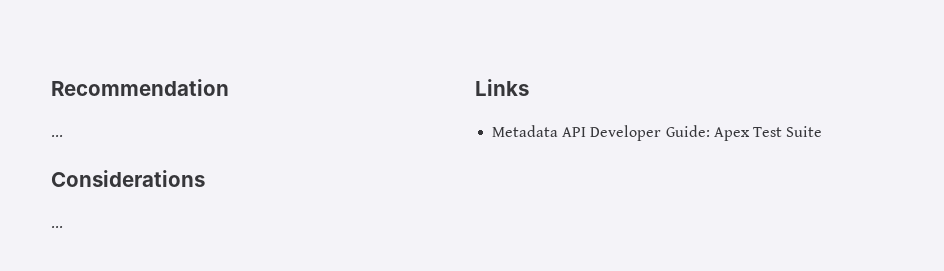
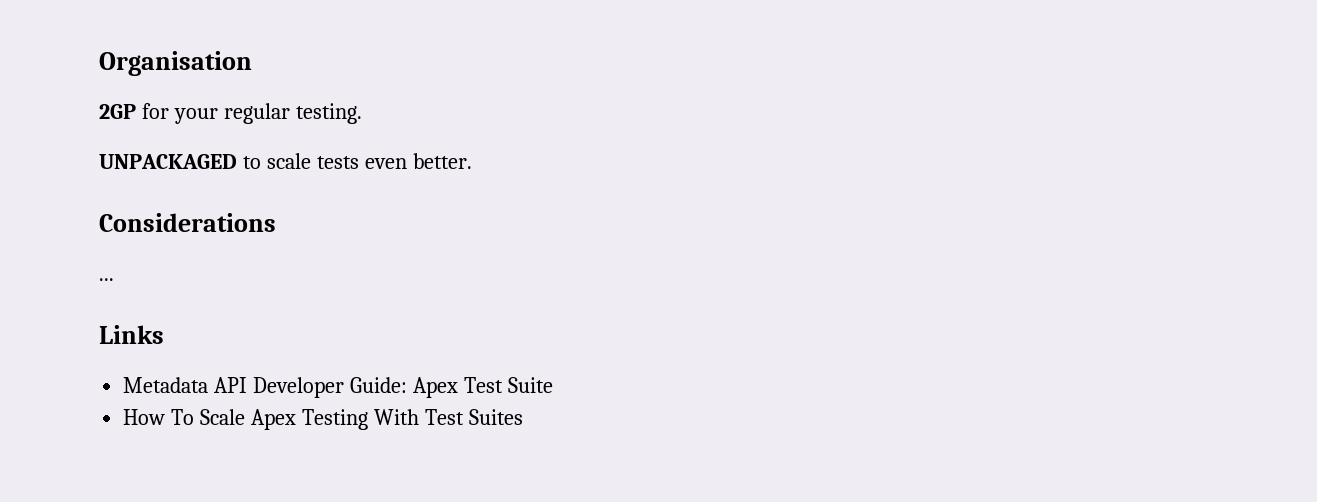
[51,79,229,96] [51,135,63,137] Recommendation // ... -> [99,51,252,76] [99,103,362,124] [99,153,472,169] Organisation // 2GP for your regular testing. // UNPACKAGED to scale tests even better.
(823, 131) none -> [123,409,523,430] // How To Scale Apex Testing With Test Suites

